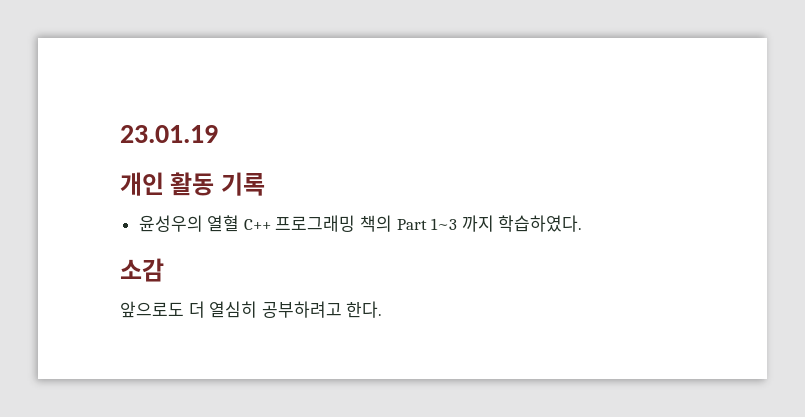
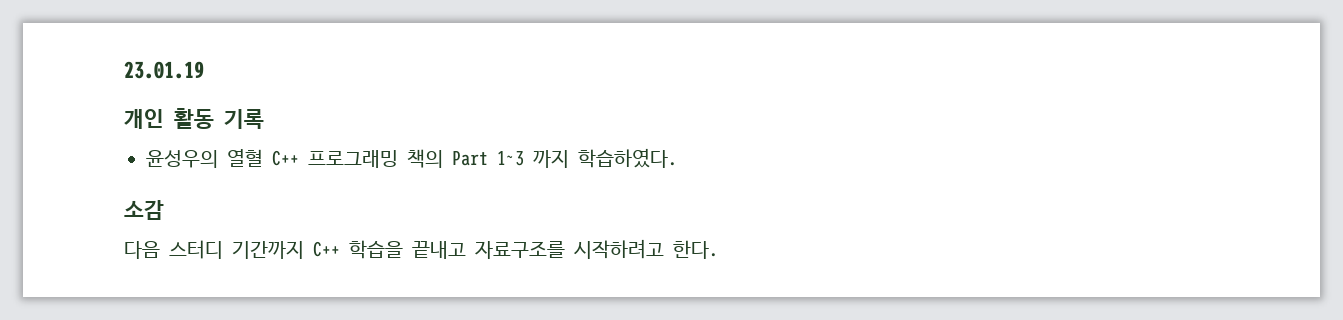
[120,301,342,318] 앞으로도 더 열심히 공부하려고 -> [124,239,664,259] 다음 스터디 기간까지 C++ 학습을 끝내고 자료구조를 시작하려고

